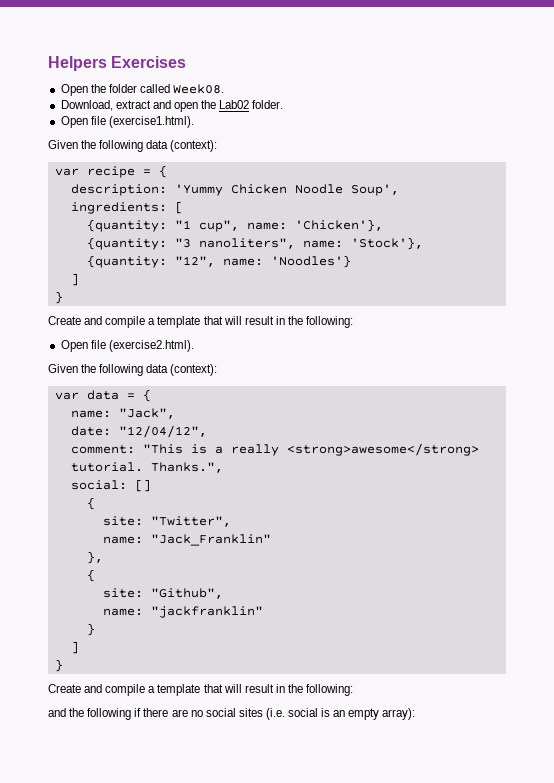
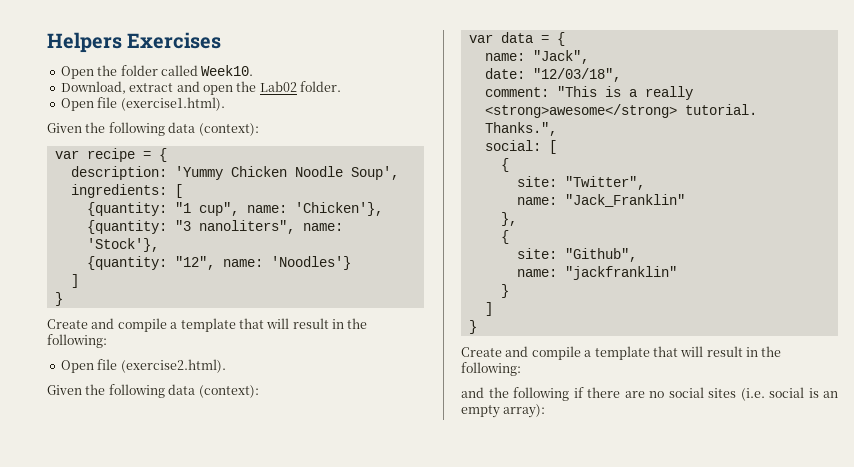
[173,84,225,94] Week08. -> [201,65,254,76] Week10.
[118,425,207,438] "12/04/12", -> [532,68,621,82] "12/03/18",
[134,479,151,492] [] -> [548,140,557,154] [

